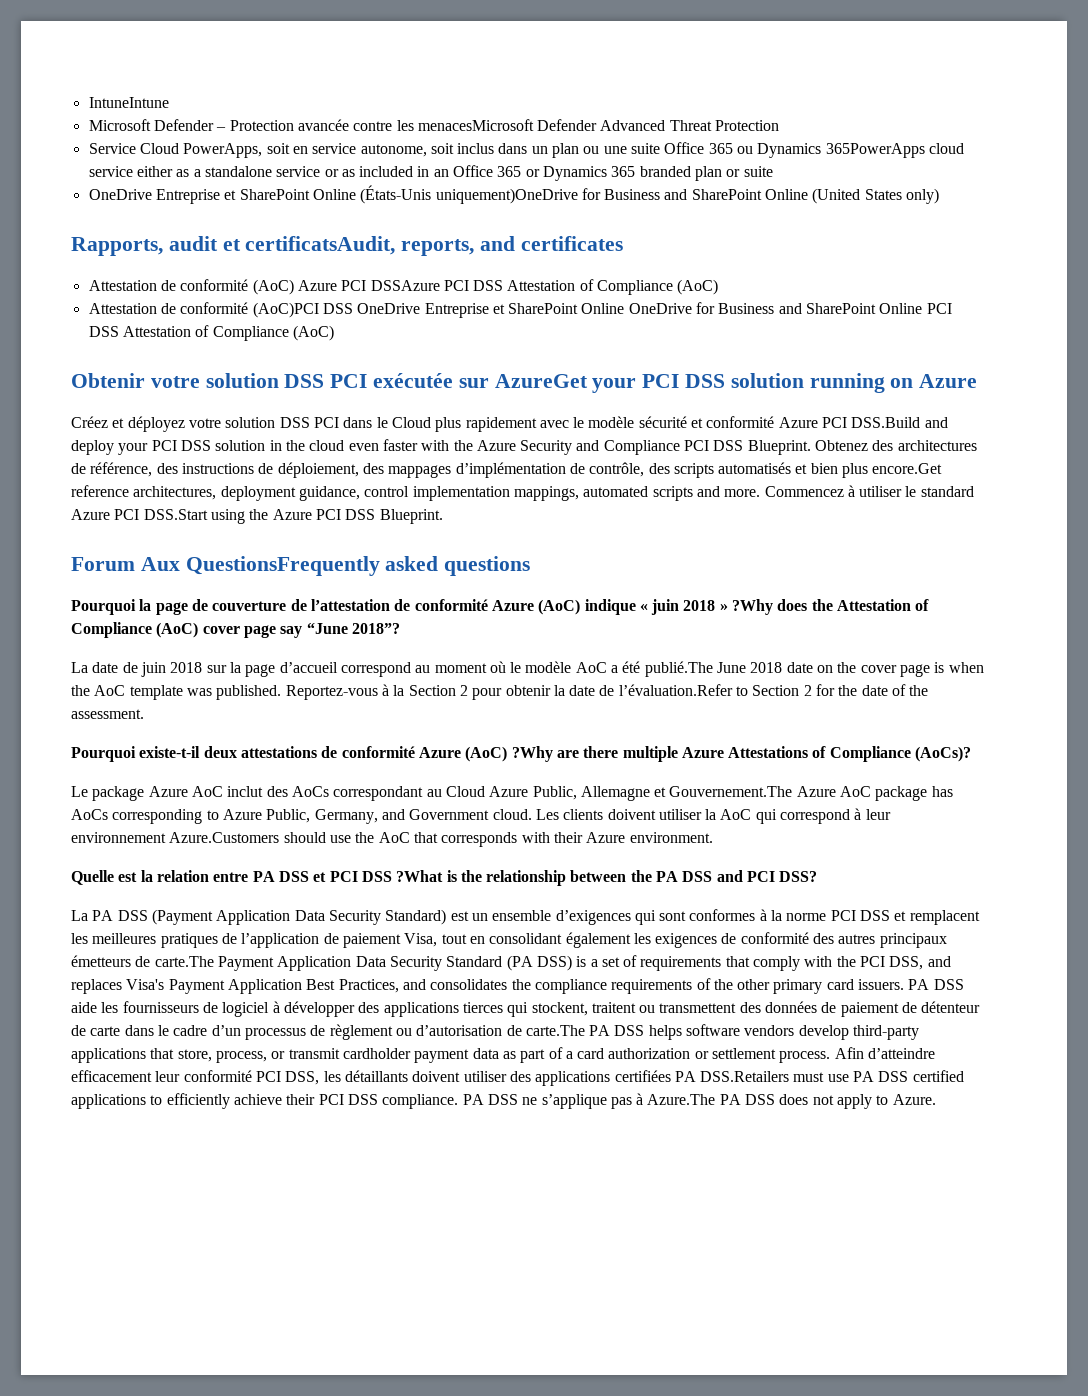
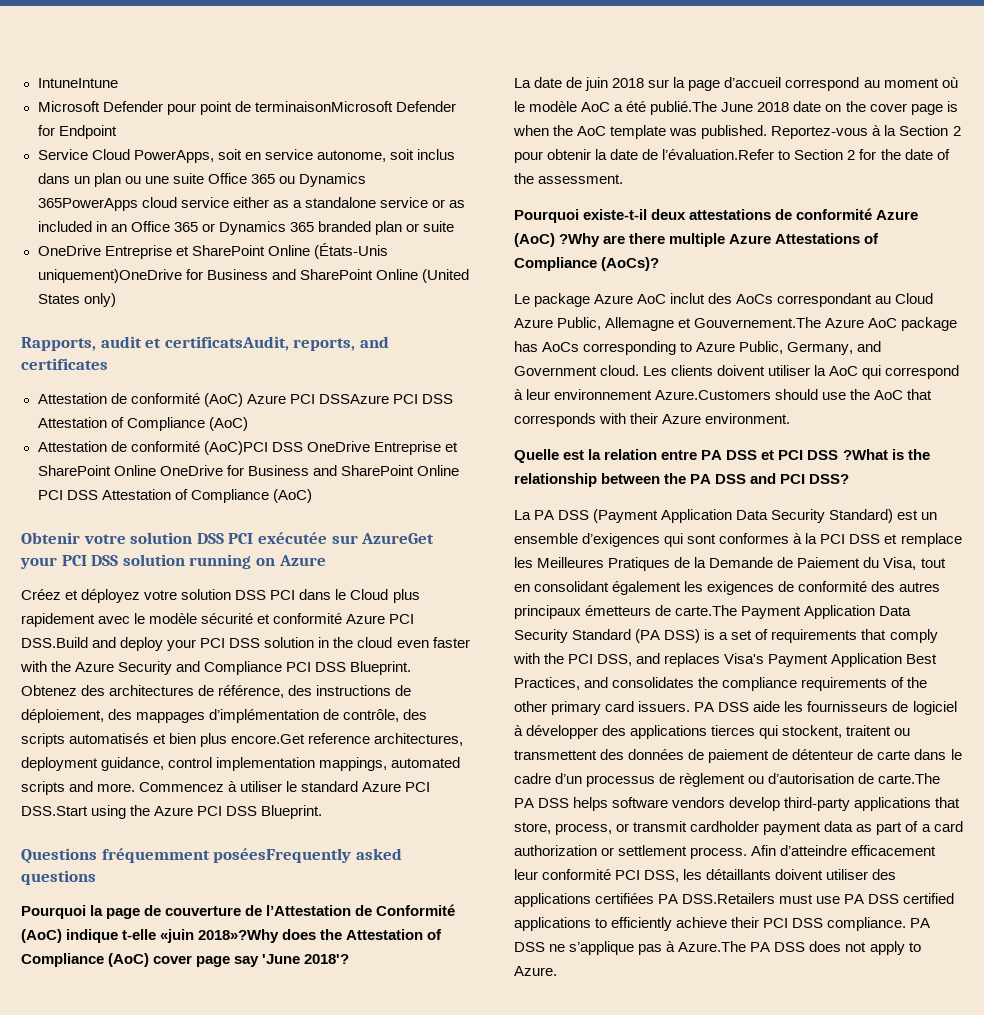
[216,119,780,131] – Protection avancée contre les menacesMicrosoft Defender Advanced Threat Protection -> [166,101,456,115] [37,125,117,139] pour point de terminaisonMicrosoft Defender for Endpoint
[71,556,380,576] Forum Aux QuestionsFrequently -> [21,848,352,864] Questions fréquemment poséesFrequently
[310,599,774,615] l’attestation de conformité Azure (AoC) indique « juin 2018 » ?Why -> [266,904,456,916] [21,929,280,943] l’Attestation de Conformité (AoC) indique t-elle «juin 2018»?Why
[306,622,400,634] “June 2018”? -> [262,954,350,964] 'June 2018'?
[786,913,827,921] norme -> (818, 538) none
[909,910,980,925] [71,933,401,948] remplacent les meilleures pratiques de l’application de paiement -> [900,533,962,547] [514,557,880,571] remplace les Meilleures Pratiques de la Demande de Paiement du

